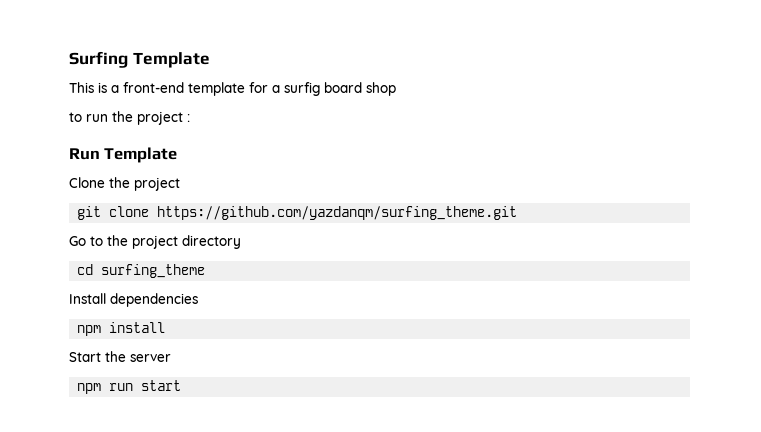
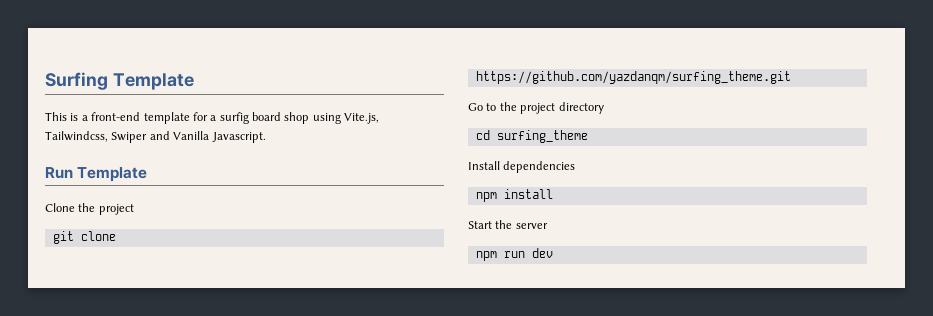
[69,111,190,125] // to run the project : -> [312,113,380,124] [45,131,266,143] using Vite.js, Tailwindcss, Swiper and Vanilla Javascript.
[141,380,182,391] start -> [531,248,553,258] dev

